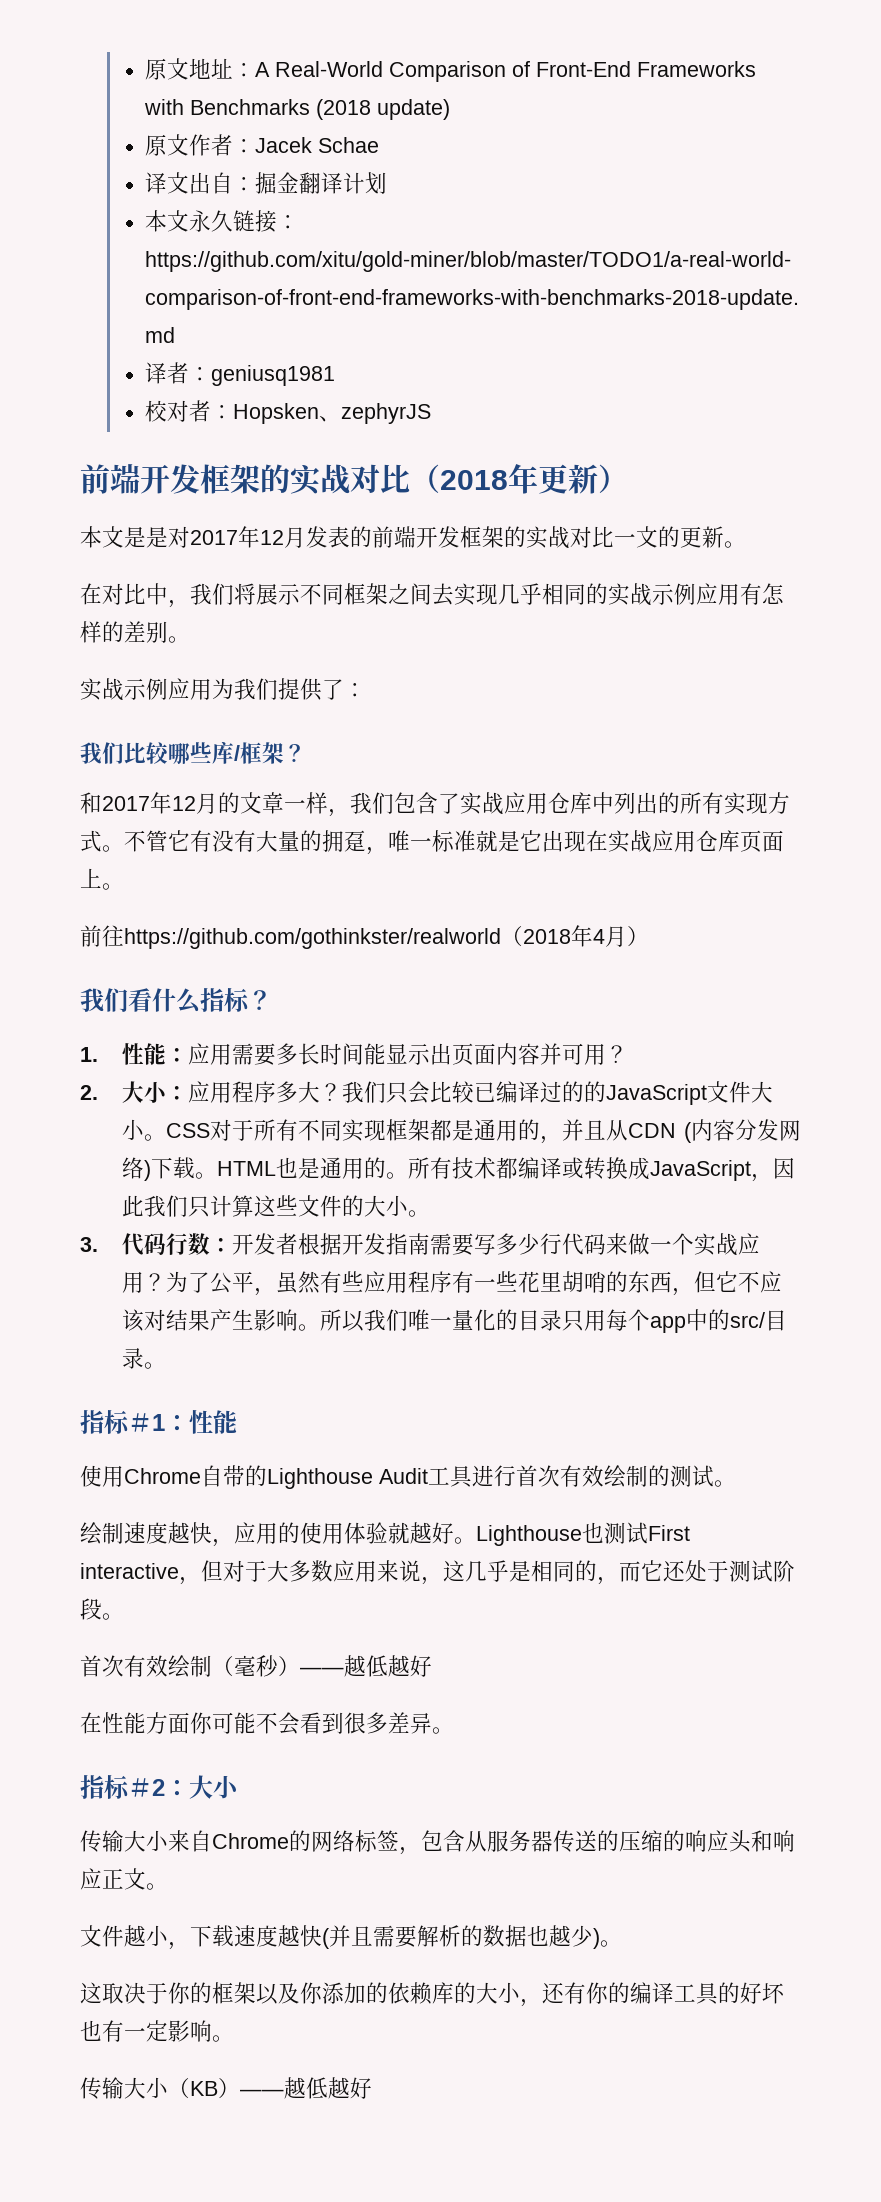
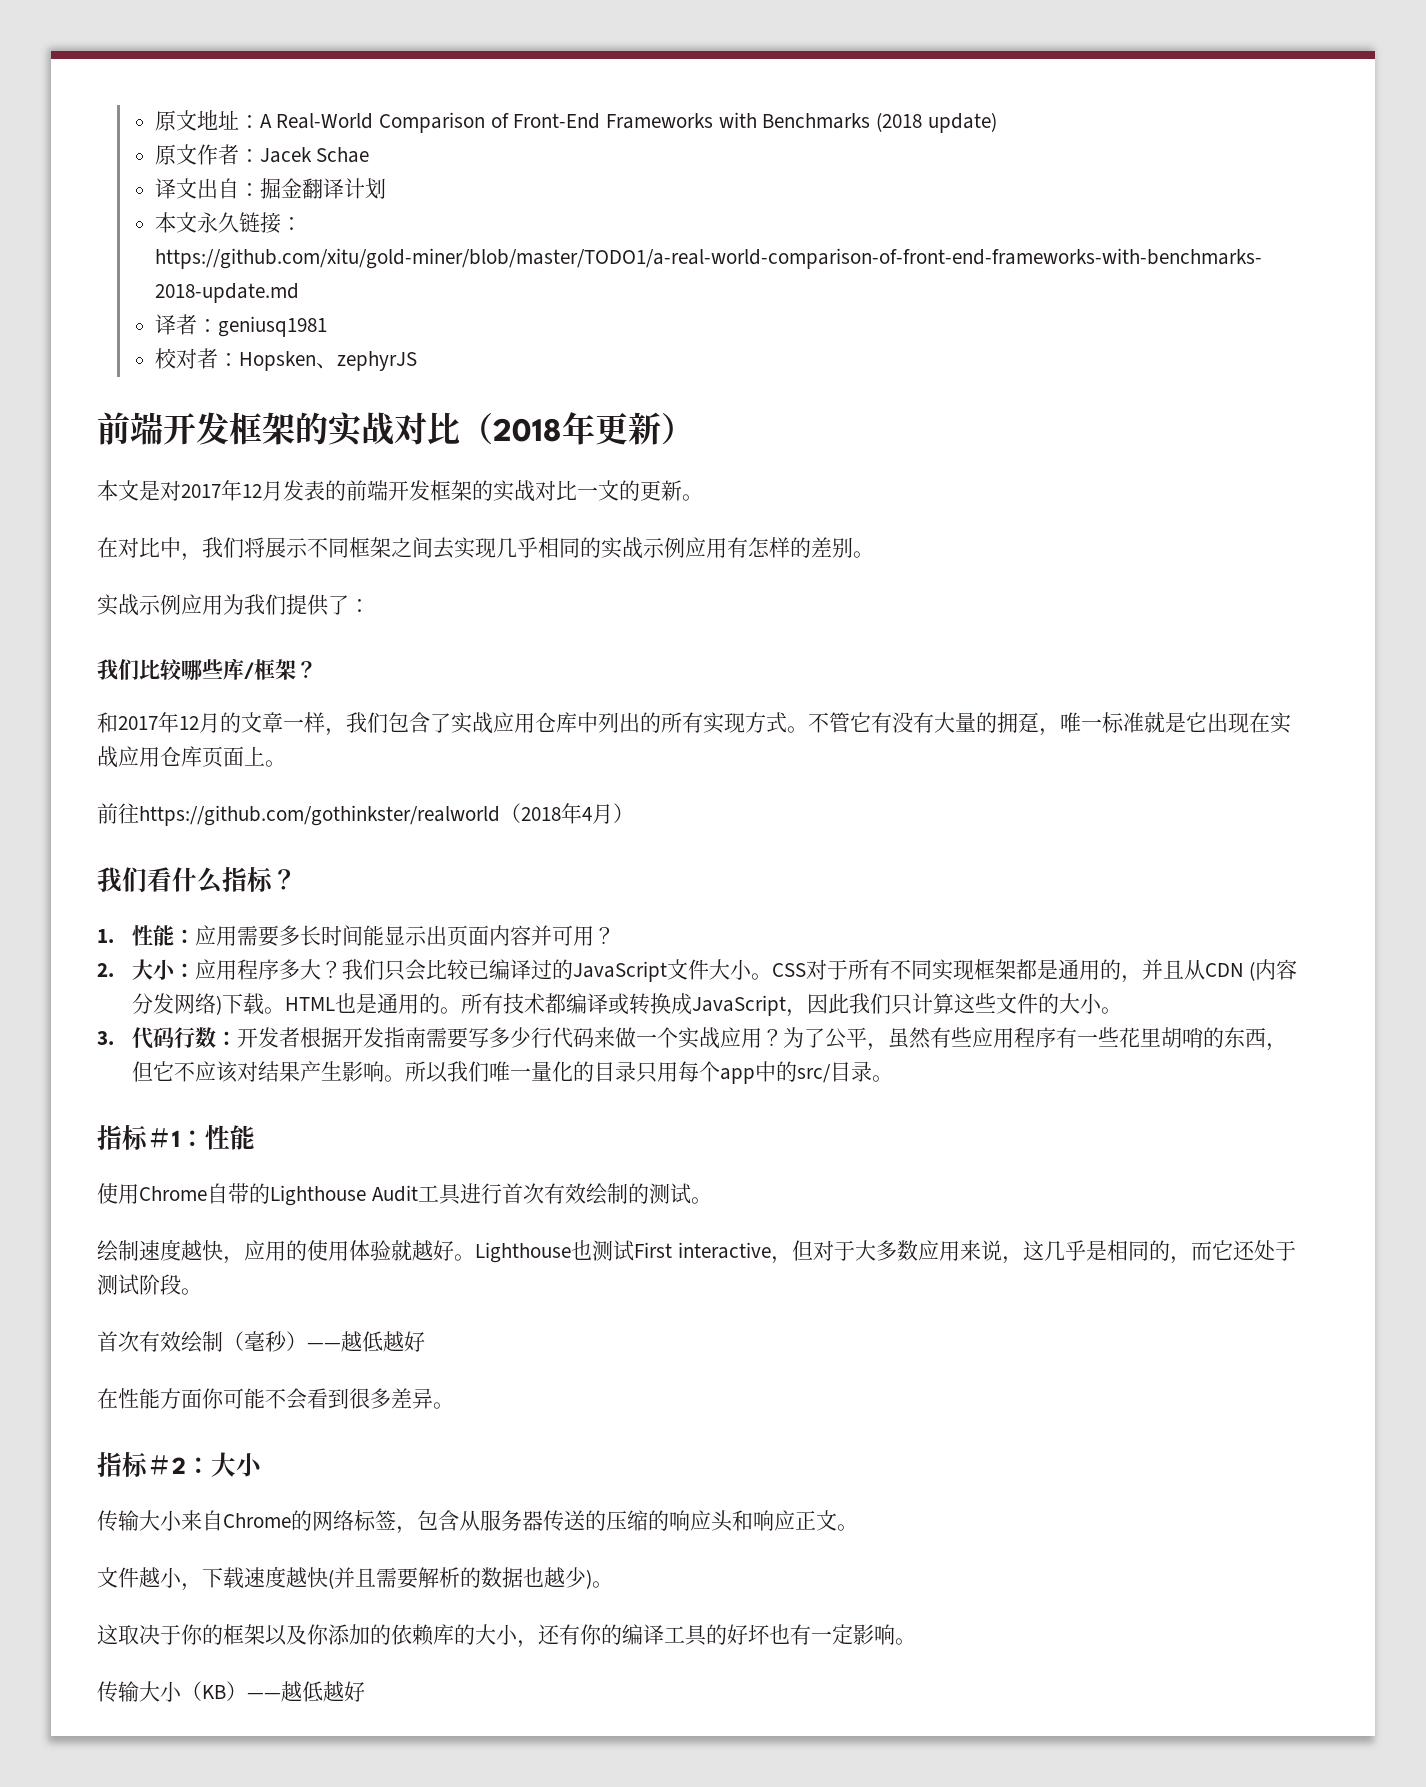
[146,526,168,548] 是 -> (160, 490) none
[583,1081,606,1102] 的 -> (573, 969) none

